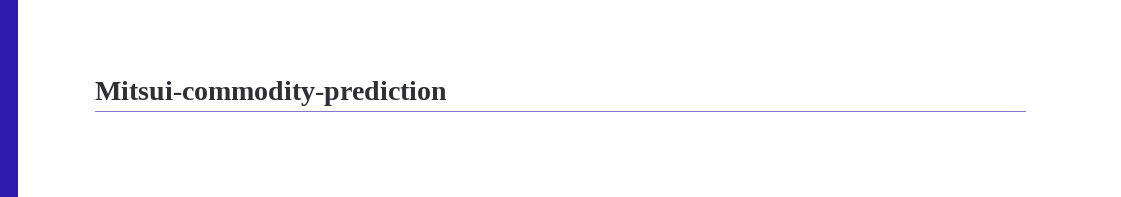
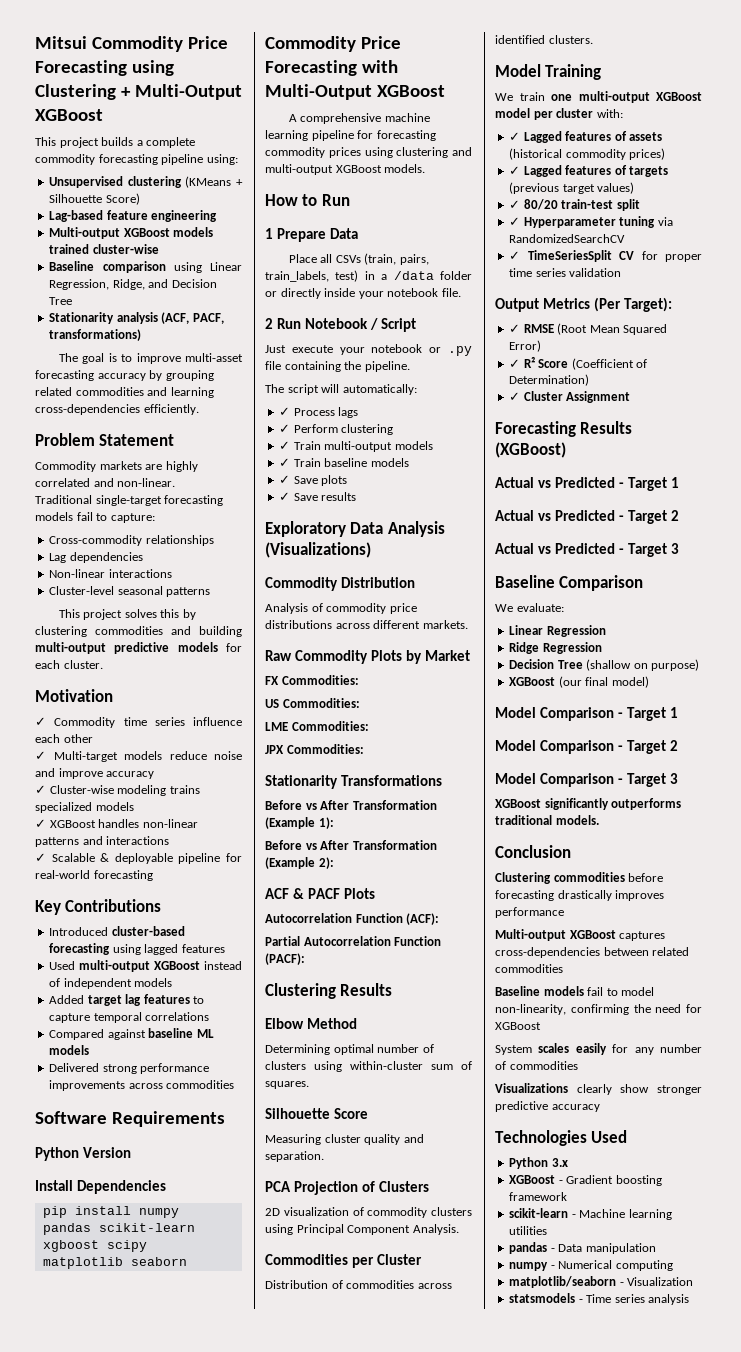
[95,81,447,106] Mitsui-commodity-prediction -> [35,36,228,52] [35,60,174,76] [35,84,242,100] [35,109,103,121] [35,137,196,148] [35,154,238,165] [49,176,243,188] [49,193,140,205] [49,210,218,222] [49,227,214,239] [49,244,159,254] [49,261,242,273] [49,279,217,290] [49,297,73,305] [49,312,224,324] [49,329,142,341] [58,353,243,364] [35,370,214,381] [35,387,214,398] [35,404,199,415] [35,433,175,446] [35,461,198,472] [35,478,176,487] [35,495,224,506] [35,512,155,523] [49,535,214,546] [49,552,143,563] [49,569,172,578] [49,586,211,597] [58,609,196,620] [35,626,242,637] [35,642,242,654] [35,660,103,669] [35,689,113,702] [35,717,242,728] [35,734,93,743] [35,751,242,762] [35,768,155,779] [35,785,200,796] [35,802,134,813] [35,819,198,828] [35,836,170,847] [35,853,242,864] [35,870,153,881] [35,899,162,915] [49,926,185,936] [49,943,225,955] [49,960,242,972] [49,978,173,989] [49,994,205,1006] [49,1012,210,1023] [49,1028,214,1040] [49,1045,90,1055] [49,1063,210,1074] [49,1080,235,1091] [35,1111,225,1127] [35,1147,131,1161] [35,1180,166,1194] [42,1206,179,1218] [42,1223,195,1235] [42,1240,147,1252] [42,1257,187,1269] [265,36,401,52] [265,60,398,76] [265,84,445,100] [288,113,430,124] [265,130,436,141] [265,147,472,158] [265,164,426,175] [265,194,350,206] [265,228,358,242] [288,253,429,265] [265,270,472,282] [265,288,461,299] [265,318,416,332] [265,344,472,356] [265,361,410,372] [265,384,417,395] [279,407,359,418] [279,424,394,435] [279,441,433,452] [279,458,409,467] [279,475,348,486] [279,492,357,501] [265,521,445,537] [265,542,371,558] [265,577,415,591] [265,603,417,614] [265,620,468,629] [265,650,470,664] [265,675,359,685] [265,698,360,708] [265,721,369,731] [265,744,364,754] [265,775,442,789] [265,800,437,810] [265,817,334,829] [265,840,437,850] [265,857,334,869] [265,888,375,899] [265,913,440,925] [265,936,442,946] [265,953,305,965] [265,983,393,999] [265,1018,357,1029] [265,1044,434,1055] [265,1061,472,1072] [265,1081,309,1089] [265,1108,368,1119] [265,1134,424,1145] [265,1151,324,1162] [265,1181,429,1195] [265,1207,472,1218] [265,1224,459,1235] [265,1254,422,1268] [265,1280,452,1289] [495,35,593,44] [495,64,602,80] [495,91,702,103] [495,108,623,120] [509,131,663,143] [509,148,666,160] [509,165,669,177] [509,182,635,194] [509,199,640,211] [509,216,673,228] [509,234,626,243] [509,250,702,262] [509,268,622,277] [495,297,672,312] [509,323,668,335] [509,340,542,352] [509,356,648,370] [509,374,590,386] [509,391,631,403] [495,421,633,437] [495,442,566,458] [495,477,679,491] [495,510,679,524] [495,543,679,557] [495,575,644,591] [495,603,564,612] [509,625,606,637] [509,642,602,654] [509,659,700,671] [509,676,649,688] [495,707,678,721] [495,740,678,754] [495,773,678,787] [495,798,682,810] [495,815,599,825] [495,845,571,858] [495,872,664,884] [495,890,665,901] [495,907,564,918] [495,929,666,941] [495,947,690,958] [495,964,563,973] [495,986,655,996] [495,1004,702,1015] [495,1022,541,1030] [495,1043,702,1055] [495,1061,578,1070] [495,1083,702,1095] [495,1101,600,1112] [495,1130,628,1146] [509,1157,568,1169] [509,1175,662,1186] [509,1192,568,1201] [509,1208,672,1220] [509,1226,548,1235] [509,1242,656,1254] [509,1260,673,1271] [509,1276,694,1288] [509,1293,690,1305] Mitsui Commodity Price Forecasting using Clustering + Multi-Output XGBoost // This project builds a complete commodity forecasting pipeline using: // Unsupervised clustering (KMeans + Silhouette Score) // Lag-based feature engineering // Multi-output XGBoost models trained cluster-wise // Baseline comparison using Linear Regression, Ridge, and Decision Tree // Stationarity analysis (ACF, PACF, transformations) // The goal is to improve multi-asset forecasting accuracy by grouping related commodities and learning cross-dependencies efficiently. // Problem Statement // Commodity markets are highly correlated and non-linear. // Traditional single-target forecasting models fail to capture: // Cross-commodity relationships // Lag dependencies // Non-linear interactions // Cluster-level seasonal patterns // This project solves this by clustering commodities and building multi-output predictive models for each cluster. // Motivation // ✓ Commodity time series influence each other // ✓ Multi-target models reduce noise and improve accuracy // ✓ Cluster-wise modeling trains specialized models // ✓ XGBoost handles non-linear patterns and interactions // ✓ Scalable & deployable pipeline for real-world forecasting // Key Contributions // Introduced cluster-based forecasting using lagged features // Used multi-output XGBoost instead of independent models // Added target lag features to capture temporal correlations // Compared against baseline ML models // Delivered strong performance improvements across commodities // Software Requirements // Python Version // Install Dependencies // pip install numpy pandas scikit-learn xgboost scipy matplotlib seaborn // Commodity Price Forecasting with Multi-Output XGBoost // A comprehensive machine learning pipeline for forecasting commodity prices using clustering and multi-output XGBoost models. // How to Run // 1 Prepare Data // Place all CSVs (train, pairs, train_labels, test) in a /data folder or directly inside your notebook file. // 2 Run Notebook / Script // Just execute your notebook or .py file containing the pipeline. // The script will automatically: // ✓ Process lags // ✓ Perform clustering // ✓ Train multi-output models // ✓ Train baseline models // ✓ Save plots // ✓ Save results // Exploratory Data Analysis (Visualizations) // Commodity Distribution // Analysis of commodity price distributions across different markets. // Raw Commodity Plots by Market // FX Commodities: // US Commodities: // LME Commodities: // JPX Commodities: // Stationarity Transformations // Before vs After Transformation (Example 1): // Before vs After Transformation (Example 2): // ACF & PACF Plots // Autocorrelation Function (ACF): // Partial Autocorrelation Function (PACF): // Clustering Results // Elbow Method // Determining optimal number of clusters using within-cluster sum of squares. // Silhouette Score // Measuring cluster quality and separation. // PCA Projection of Clusters // 2D visualization of commodity clusters using Principal Component Analysis. // Commodities per Cluster // Distribution of commodities across identified clusters. // Model Training // We train one multi-output XGBoost model per cluster with: // ✓ Lagged features of assets (historical commodity prices) // ✓ Lagged features of targets (previous target values) // ✓ 80/20 train-test split // ✓ Hyperparameter tuning via RandomizedSearchCV // ✓ TimeSeriesSplit CV for proper time series validation // Output Metrics (Per Target): // ✓ RMSE (Root Mean Squared Error) // ✓ R² Score (Coefficient of Determination) // ✓ Cluster Assignment // Forecasting Results (XGBoost) // Actual vs Predicted - Target 1 // Actual vs Predicted - Target 2 // Actual vs Predicted - Target 3 // Baseline Comparison // We evaluate: // Linear Regression // Ridge Regression // Decision Tree (shallow on purpose) // XGBoost (our final model) // Model Comparison - Target 1 // Model Comparison - Target 2 // Model Comparison - Target 3 // XGBoost significantly outperforms traditional models. // Conclusion // Clustering commodities before forecasting drastically improves performance // Multi-output XGBoost captures cross-dependencies between related commodities // Baseline models fail to model non-linearity, confirming the need for XGBoost // System scales easily for any number of commodities // Visualizations clearly show stronger predictive accuracy // Technologies Used // Python 3.x // XGBoost - Gradient boosting framework // scikit-learn - Machine learning utilities // pandas - Data manipulation // numpy - Numerical computing // matplotlib/seaborn - Visualization // statsmodels - Time series analysis

